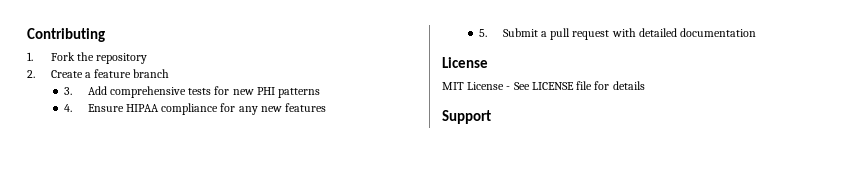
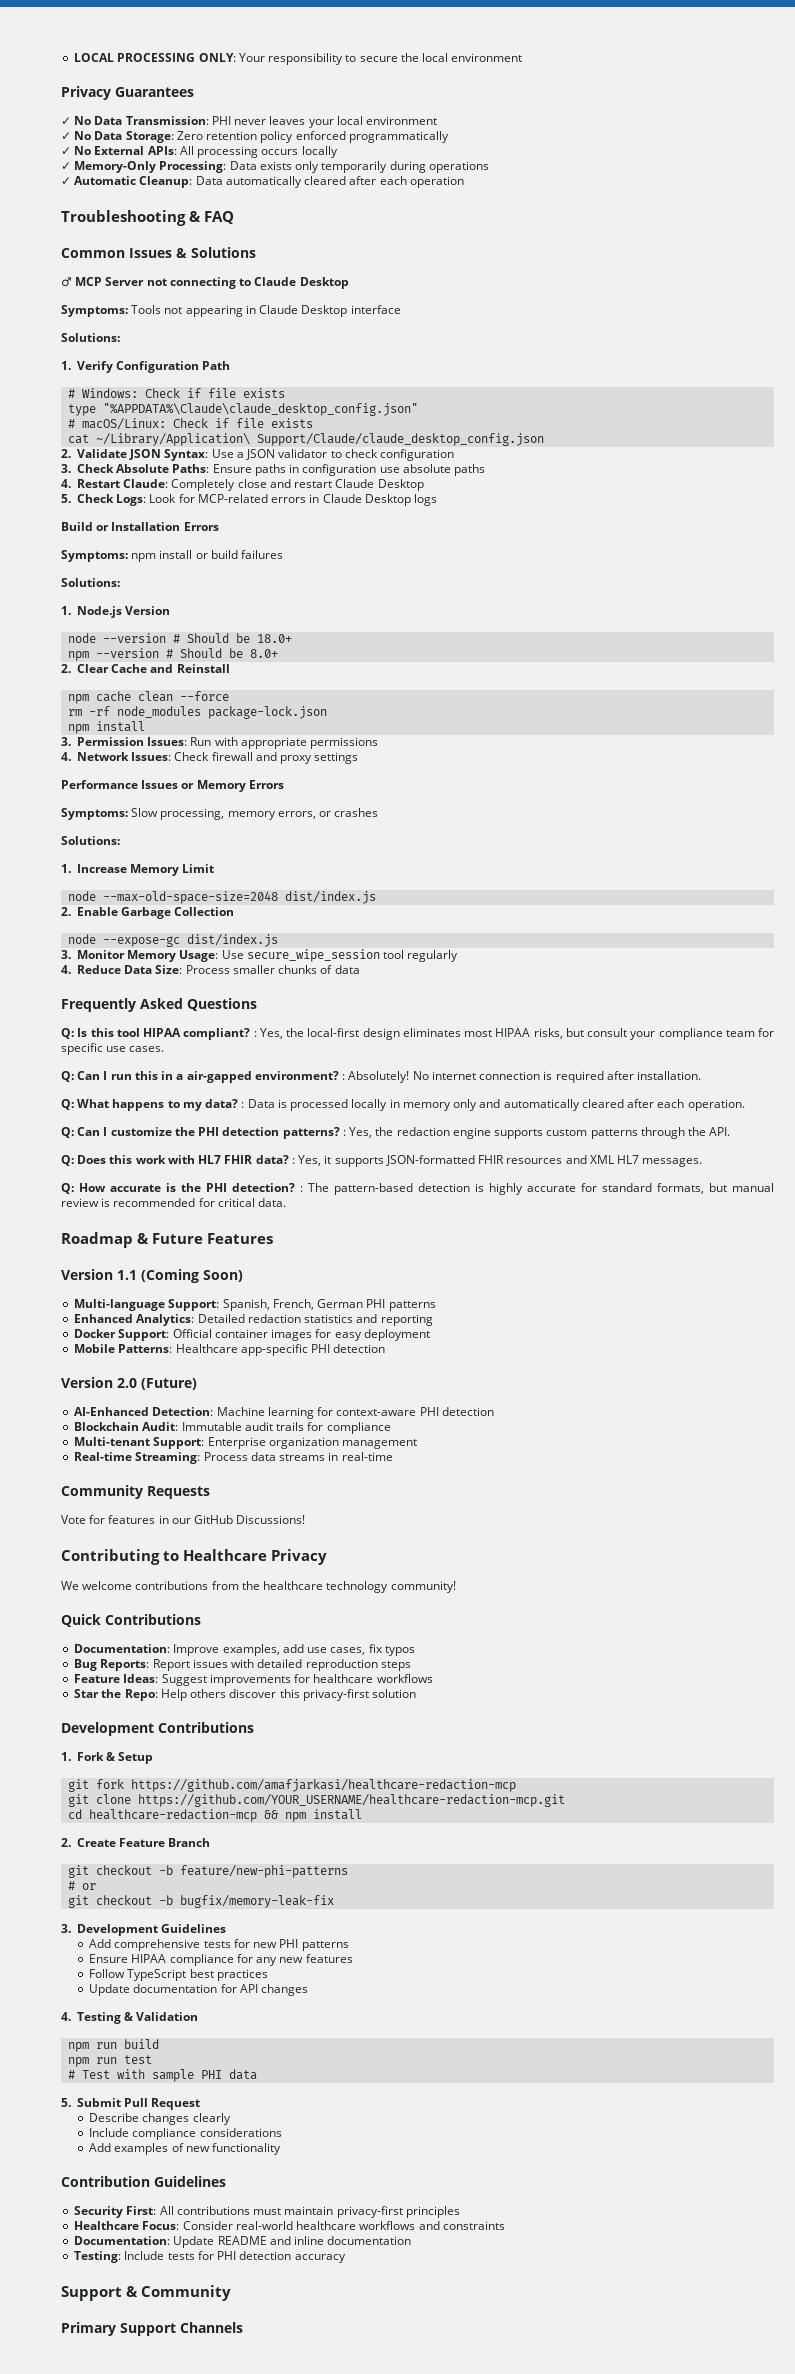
[27,28,105,42] [27,52,148,64] [27,69,170,78] [63,87,72,95] Contributing // 1. Fork the repository // 2. Create a feature branch // 3. -> [74,53,523,65] [61,86,194,100] [61,116,438,128] [61,131,449,143] [61,146,338,158] [61,161,489,173] [61,176,464,188] [61,210,235,226] [61,247,256,258] [61,277,349,289] [61,305,401,317] [61,333,120,342] [61,361,231,373] [68,388,286,398] [68,403,419,416] [68,418,314,430] [68,433,545,446] [61,449,455,461] [61,464,486,476] [61,479,424,491] [61,494,438,506] [61,522,219,531] [61,550,284,562] [61,578,120,587] [61,606,171,618] [68,633,293,643] [68,648,279,661] [61,664,230,673] [68,691,230,704] [68,706,328,719] [68,721,146,734] [61,737,379,749] [61,752,359,764] [61,780,284,792] [61,808,379,820] [61,836,120,845] [61,864,215,876] [68,891,377,904] [61,907,235,919] [68,934,279,947] [61,949,459,962] [61,965,360,974] [61,998,257,1012] [61,1028,774,1040] [61,1043,165,1055] [61,1071,702,1083] [61,1099,745,1111] [61,1127,731,1139] [61,1155,703,1167] [61,1183,774,1195] [61,1198,287,1207] [61,1232,274,1248] [61,1269,243,1283] [74,1299,436,1311] [74,1314,433,1326] [74,1329,430,1341] [74,1344,386,1356] [61,1377,197,1390] [74,1407,494,1419] [74,1422,391,1434] [74,1437,418,1449] [74,1452,393,1464] [61,1485,210,1499] [61,1515,306,1524] [61,1549,328,1565] [61,1581,456,1593] [61,1614,201,1627] [74,1644,415,1656] [74,1659,411,1671] [74,1674,433,1686] [74,1689,417,1701] [61,1722,254,1736] [61,1752,154,1764] [68,1779,517,1792] [68,1794,566,1807] [68,1809,363,1822] [61,1838,211,1847] [68,1865,349,1878] [68,1881,97,1890] [68,1895,335,1908] [61,1924,227,1936] LOCAL PROCESSING ONLY: Your responsibility to secure the local environment // Privacy Guarantees // ✓ No Data Transmission: PHI never leaves your local environment // ✓ No Data Storage: Zero retention policy enforced programmatically // ✓ No External APIs: All processing occurs locally // ✓ Memory-Only Processing: Data exists only temporarily during operations // ✓ Automatic Cleanup: Data automatically cleared after each operation // Troubleshooting & FAQ // Common Issues & Solutions // ♂ MCP Server not connecting to Claude Desktop // Symptoms: Tools not appearing in Claude Desktop interface // Solutions: // 1. Verify Configuration Path // # Windows: Check if file exists // type "%APPDATA%\Claude\claude_desktop_config.json" // # macOS/Linux: Check if file exists // cat ~/Library/Application\ Support/Claude/claude_desktop_config.json // 2. Validate JSON Syntax: Use a JSON validator to check configuration // 3. Check Absolute Paths: Ensure paths in configuration use absolute paths // 4. Restart Claude: Completely close and restart Claude Desktop // 5. Check Logs: Look for MCP-related errors in Claude Desktop logs // Build or Installation Errors // Symptoms: npm install or build failures // Solutions: // 1. Node.js Version // node --version # Should be 18.0+ // npm --version # Should be 8.0+ // 2. Clear Cache and Reinstall // npm cache clean --force // rm -rf node_modules package-lock.json // npm install // 3. Permission Issues: Run with appropriate permissions // 4. Network Issues: Check firewall and proxy settings // Performance Issues or Memory Errors // Symptoms: Slow processing, memory errors, or crashes // Solutions: // 1. Increase Memory Limit // node --max-old-space-size=2048 dist/index.js // 2. Enable Garbage Collection // node --expose-gc dist/index.js // 3. Monitor Memory Usage: Use secure_wipe_session tool regularly // 4. Reduce Data Size: Process smaller chunks of data // Frequently Asked Questions // Q: Is this tool HIPAA compliant? : Yes, the local-first design eliminates most HIPAA risks, but consult your compliance team for specific use cases. // Q: Can I run this in a air-gapped environment? : Absolutely! No internet connection is required after installation. // Q: What happens to my data? : Data is processed locally in memory only and automatically cleared after each operation. // Q: Can I customize the PHI detection patterns? : Yes, the redaction engine supports custom patterns through the API. // Q: Does this work with HL7 FHIR data? : Yes, it supports JSON-formatted FHIR resources and XML HL7 messages. // Q: How accurate is the PHI detection? : The pattern-based detection is highly accurate for standard formats, but manual review is recommended for critical data. // Roadmap & Future Features // Version 1.1 (Coming Soon) // Multi-language Support: Spanish, French, German PHI patterns // Enhanced Analytics: Detailed redaction statistics and reporting // Docker Support: Official container images for easy deployment // Mobile Patterns: Healthcare app-specific PHI detection // Version 2.0 (Future) // AI-Enhanced Detection: Machine learning for context-aware PHI detection // Blockchain Audit: Immutable audit trails for compliance // Multi-tenant Support: Enterprise organization management // Real-time Streaming: Process data streams in real-time // Community Requests // Vote for features in our GitHub Discussions! // Contributing to Healthcare Privacy // We welcome contributions from the healthcare technology community! // Quick Contributions // Documentation: Improve examples, add use cases, fix typos // Bug Reports: Report issues with detailed reproduction steps // Feature Ideas: Suggest improvements for healthcare workflows // Star the Repo: Help others discover this privacy-first solution // Development Contributions // 1. Fork & Setup // git fork https://github.com/amafjarkasi/healthcare-redaction-mcp // git clone https://github.com/YOUR_USERNAME/healthcare-redaction-mcp.git // cd healthcare-redaction-mcp && npm install // 2. Create Feature Branch // git checkout -b feature/new-phi-patterns // # or // git checkout -b bugfix/memory-leak-fix // 3. Development Guidelines //
[63,104,72,112] 4. -> (349, 1946) none
[478,28,757,40] [442,57,488,68] [442,81,645,90] [442,110,491,124] 5. Submit a pull request with detailed documentation // License // MIT License - See LICENSE file for details // Support -> [89,1969,268,1981] [89,1984,309,1996] [61,2012,199,2024] [68,2039,160,2052] [68,2055,153,2067] [68,2069,258,2082] [61,2098,201,2110] [89,2113,231,2125] [89,2128,282,2140] [89,2143,282,2155] [61,2176,226,2187] [74,2206,460,2218] [74,2221,505,2230] [74,2236,412,2248] [74,2251,346,2263] [61,2285,232,2301] [61,2322,243,2336] Follow TypeScript best practices // Update documentation for API changes // 4. Testing & Validation // npm run build // npm run test // # Test with sample PHI data // 5. Submit Pull Request // Describe changes clearly // Include compliance considerations // Add examples of new functionality // Contribution Guidelines // Security First: All contributions must maintain privacy-first principles // Healthcare Focus: Consider real-world healthcare workflows and constraints // Documentation: Update README and inline documentation // Testing: Include tests for PHI detection accuracy // Support & Community // Primary Support Channels

